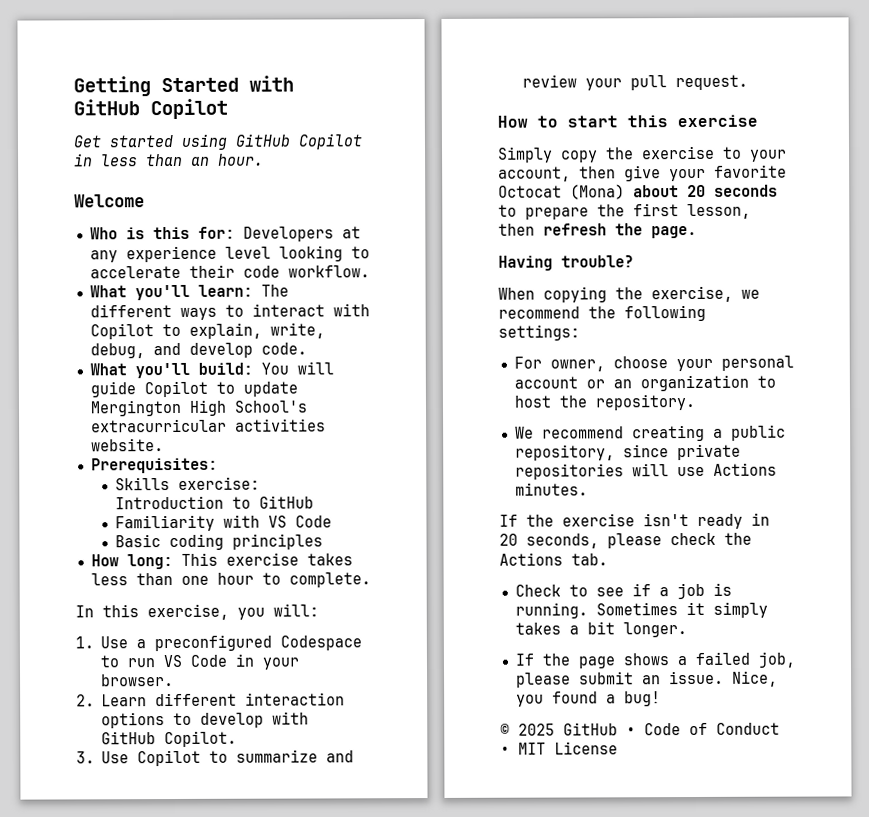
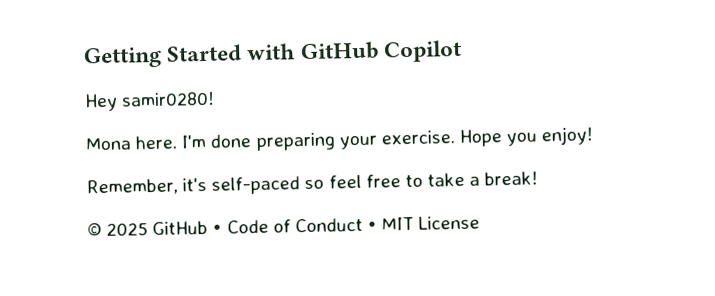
[73,133,363,150] [74,153,264,167] [74,194,145,208] [89,226,361,242] [89,245,370,263] [89,264,370,279] [89,284,289,301] [89,303,370,320] [89,322,325,340] [89,342,307,359] [89,361,334,379] [89,380,298,398] [89,399,308,417] [90,418,326,433] [90,438,164,452] [90,457,218,474] [114,476,260,491] [114,495,314,510] [114,514,332,532] [114,533,323,551] [90,552,353,570] [90,572,371,588] [75,603,319,621] [75,634,363,652] [100,653,301,670] [101,674,175,687] [76,692,346,707] [101,711,310,729] [101,730,238,748] [76,749,355,767] [522,74,749,91] [497,114,758,128] [497,145,787,163] [498,164,787,182] [498,184,778,200] [498,203,751,220] [498,223,697,239] [498,255,634,271] [498,285,760,303] [498,304,706,322] [498,324,580,341] [513,355,794,372] [513,374,776,392] [513,393,696,411] [514,424,786,442] [514,443,741,461] [514,462,777,480] [514,482,588,496] [499,512,770,529] [499,532,752,549] [499,552,608,566] [514,582,732,600] [514,601,768,619] [514,621,687,638] [514,651,795,669] [515,670,778,688] [515,691,661,707] Get started using GitHub Copilot in less than an hour. // Welcome // Who is this for: Developers at any experience level looking to accelerate their code workflow. // What you'll learn: The different ways to interact with Copilot to explain, write, debug, and develop code. // What you'll build: You will guide Copilot to update Mergington High School's extracurricular activities website. // Prerequisites: // Skills exercise: Introduction to GitHub // Familiarity with VS Code // Basic coding principles // How long: This exercise takes less than one hour to complete. // In this exercise, you will: // 1. Use a preconfigured Codespace to run VS Code in your browser. // 2. Learn different interaction options to develop with GitHub Copilot. // 3. Use Copilot to summarize and review your pull request. // How to start this exercise // Simply copy the exercise to your account, then give your favorite Octocat (Mona) about 20 seconds to prepare the first lesson, then refresh the page. // Having trouble? // When copying the exercise, we recommend the following settings: // For owner, choose your personal account or an organization to host the repository. // We recommend creating a public repository, since private repositories will use Actions minutes. // If the exercise isn't ready in 20 seconds, please check the Actions tab. // Check to see if a job is running. Sometimes it simply takes a bit longer. // If the page shows a failed job, please submit an issue. Nice, you found a bug! -> [84,91,216,112] [85,126,594,152] [86,171,539,196] Hey samir0280! // Mona here. I'm done preparing your exercise. Hope you enjoy! // Remember, it's self-paced so feel free to take a break!

